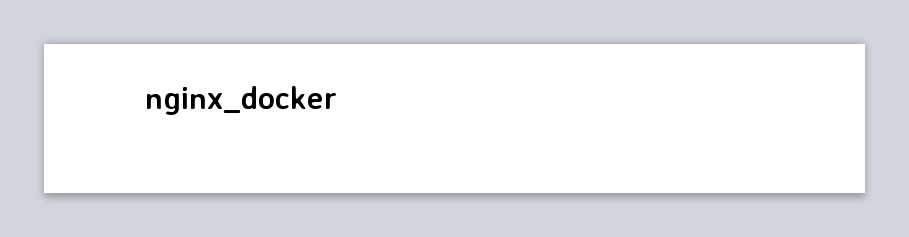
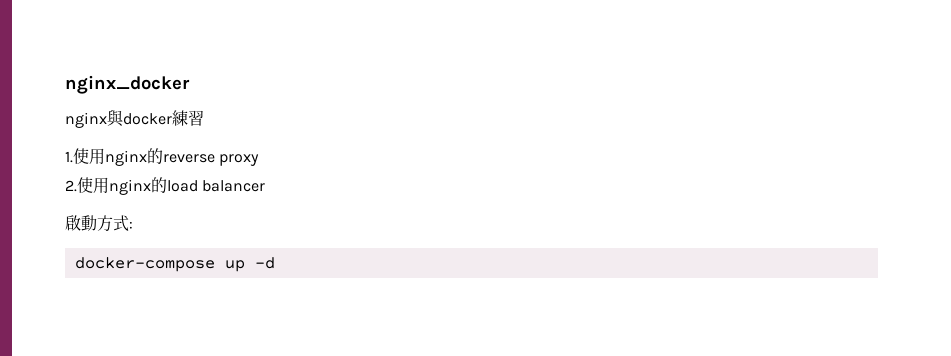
(337, 100) none -> [65,110,204,128] [65,148,260,166] [65,177,266,195] [65,215,133,232] [74,257,275,272] // nginx與docker練習 // 1.使用nginx的reverse proxy // 2.使用nginx的load balancer // 啟動方式: // docker-compose up -d

